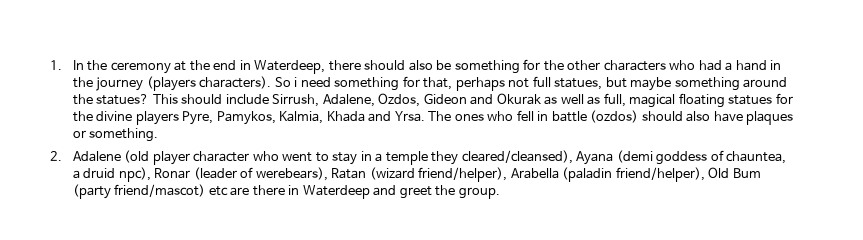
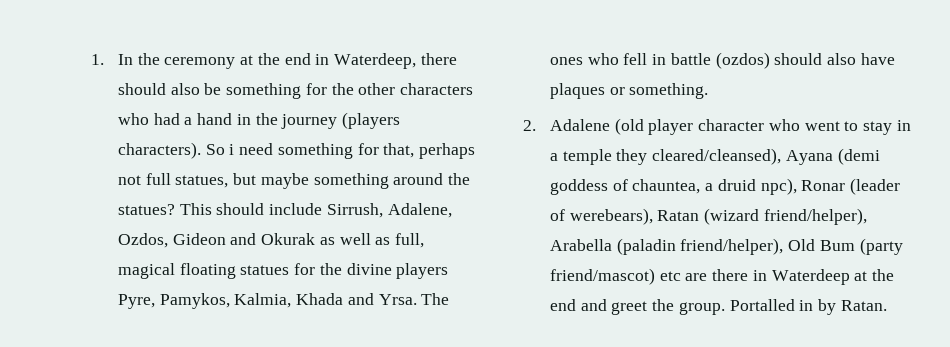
(370, 192) none -> [854,269,894,281] [549,299,576,311] at the end
(500, 193) none -> [729,299,887,315] Portalled in by Ratan.

